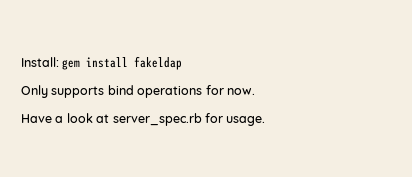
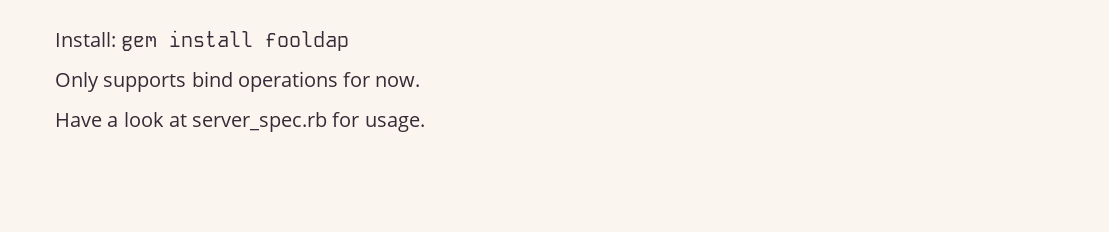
[134,56,183,70] fakeldap -> [265,31,350,51] fooldap

